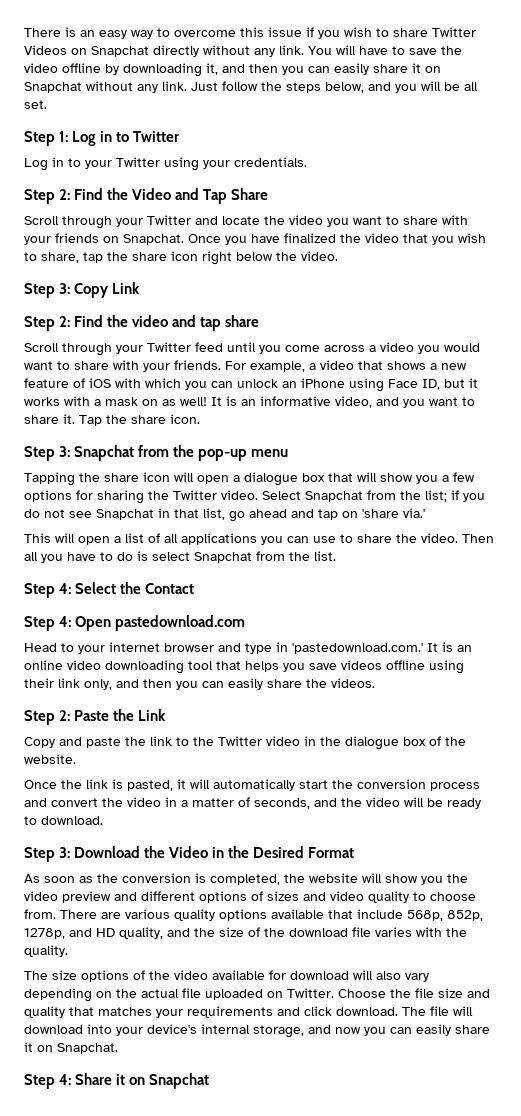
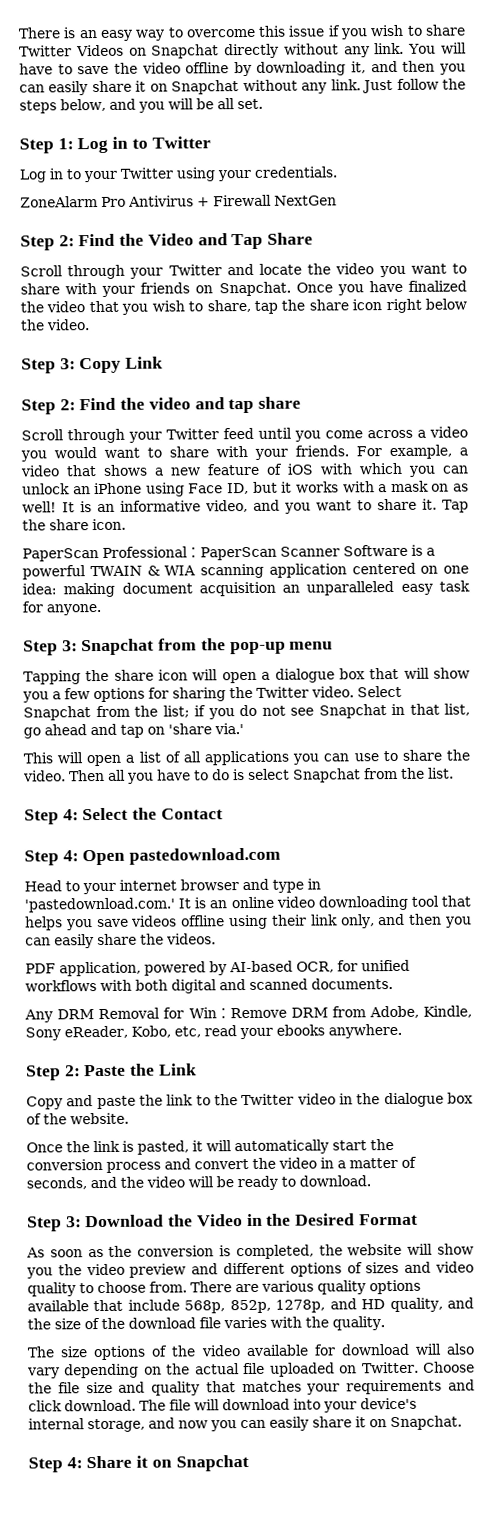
(307, 162) none -> [20,194,337,208] // ZoneAlarm Pro Antivirus + Firewall NextGen
(200, 419) none -> [22,544,435,562] [22,562,469,580] [22,580,470,598] [22,601,101,616] // PaperScan Professional：PaperScan Scanner Software is a powerful TWAIN & WIA scanning application centered on one idea: making document acquisition an unparalleled easy task for anyone.
(375, 683) none -> [25,959,410,977] [25,978,393,994] [24,1005,472,1023] [25,1023,402,1041] // PDF application, powered by AI-based OCR, for unified workflows with both digital and scanned documents. // Any DRM Removal for Win：Remove DRM from Adobe, Kindle, Sony eReader, Kobo, etc, read your ebooks anywhere.

